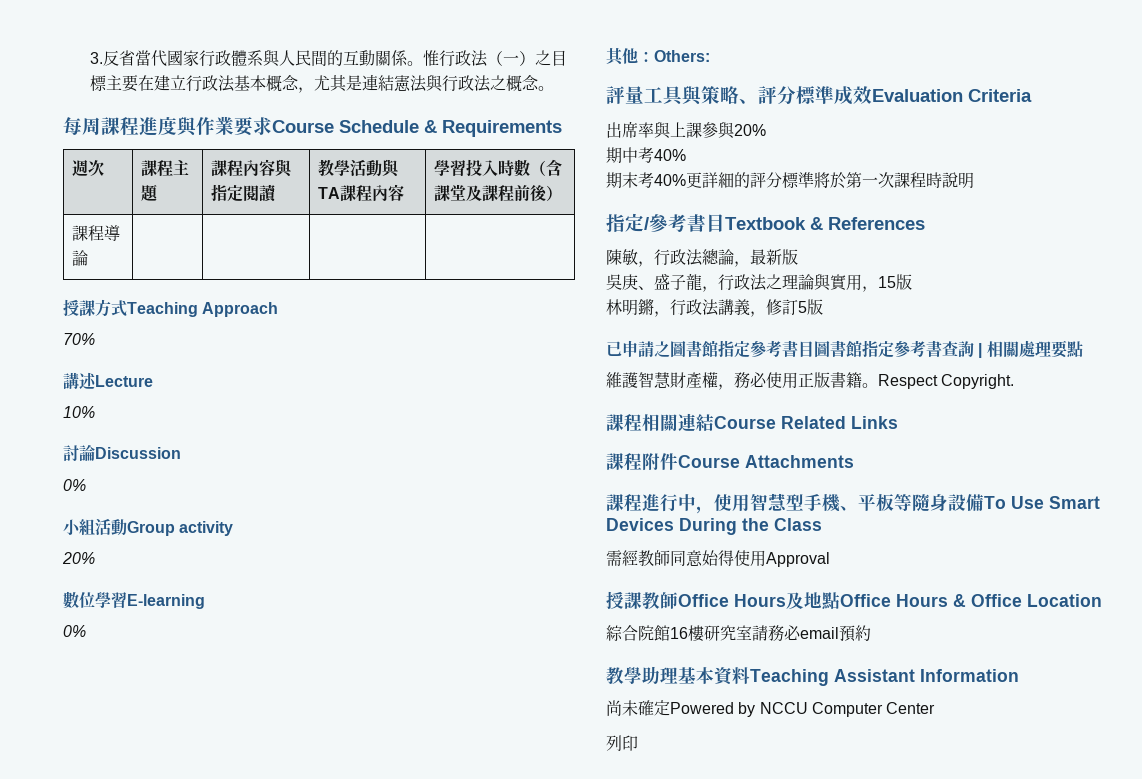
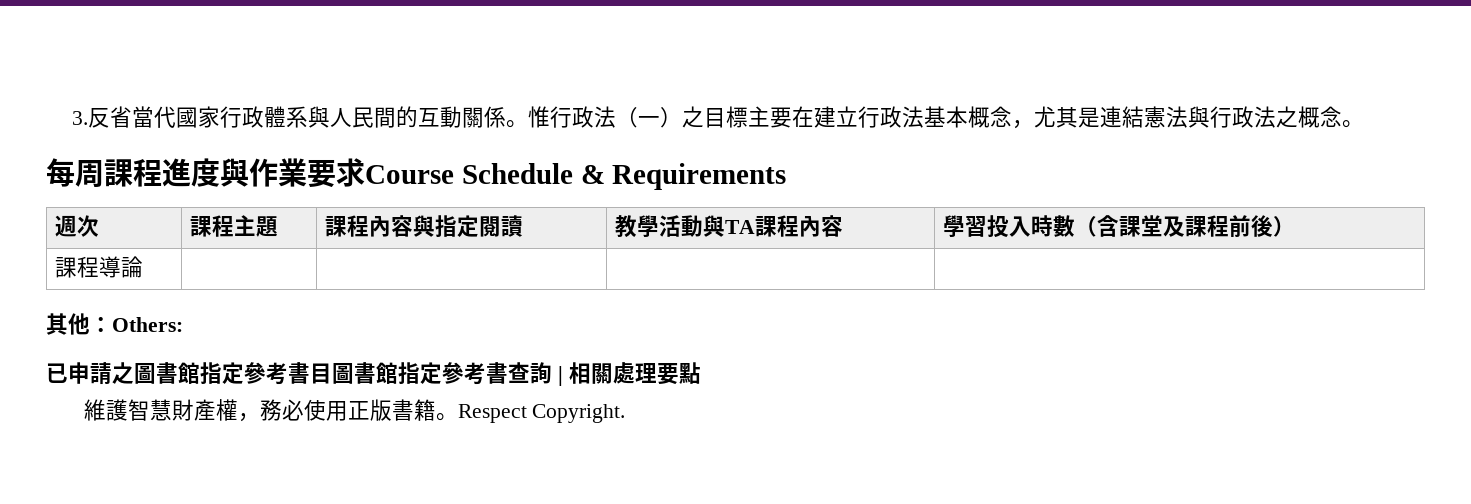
[63,299,279,317] [63,333,95,345] [63,372,153,390] [63,406,95,418] [63,445,181,462] [63,479,86,491] [63,518,234,536] [62,552,95,564] [63,591,205,609] [63,625,86,637] [606,48,710,66] [606,86,1032,106] [606,121,766,139] [606,147,686,163] [606,172,974,189] [606,213,925,232] [606,249,798,267] [606,273,912,292] [606,299,823,317] 授課方式Teaching Approach // 70% // 講述Lecture // 10% // 討論Discussion // 0% // 小組活動Group activity // 20% // 數位學習E-learning // 0% // 其他：Others: // 評量工具與策略、評分標準成效Evaluation Criteria // 出席率與上課參與20% // 期中考40% // 期末考40%更詳細的評分標準將於第一次課程時說明 // 指定/參考書目Textbook & References // 陳敏，行政法總論，最新版 // 吳庚、盛子龍，行政法之理論與實用，15版 // 林明鏘，行政法講義，修訂5版 -> [46,313,183,335] 其他：Others:
[606,413,898,432] [606,453,854,471] [606,493,1100,514] [606,518,822,535] [606,550,830,567] [606,591,1102,610] [606,625,871,642] [606,666,1019,686] [606,700,936,717] [606,735,638,751] // 課程相關連結Course Related Links // 課程附件Course Attachments // 課程進行中，使用智慧型手機、平板等隨身設備To Use Smart Devices During the Class // 需經教師同意始得使用Approval // 授課教師Office Hours及地點Office Hours & Office Location // 綜合院館16樓研究室請務必email預約 // 教學助理基本資料Teaching Assistant Information // 尚未確定Powered by NCCU Computer Center // 列印 -> (626, 413) none

